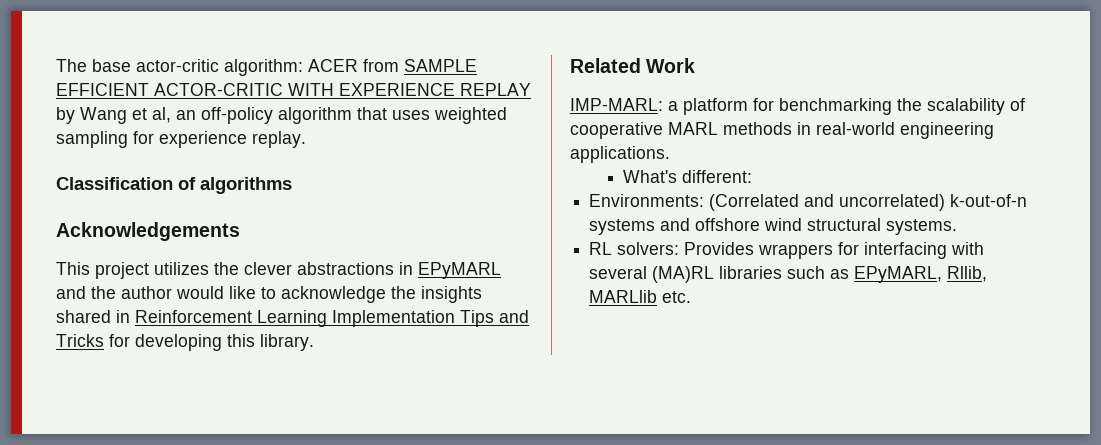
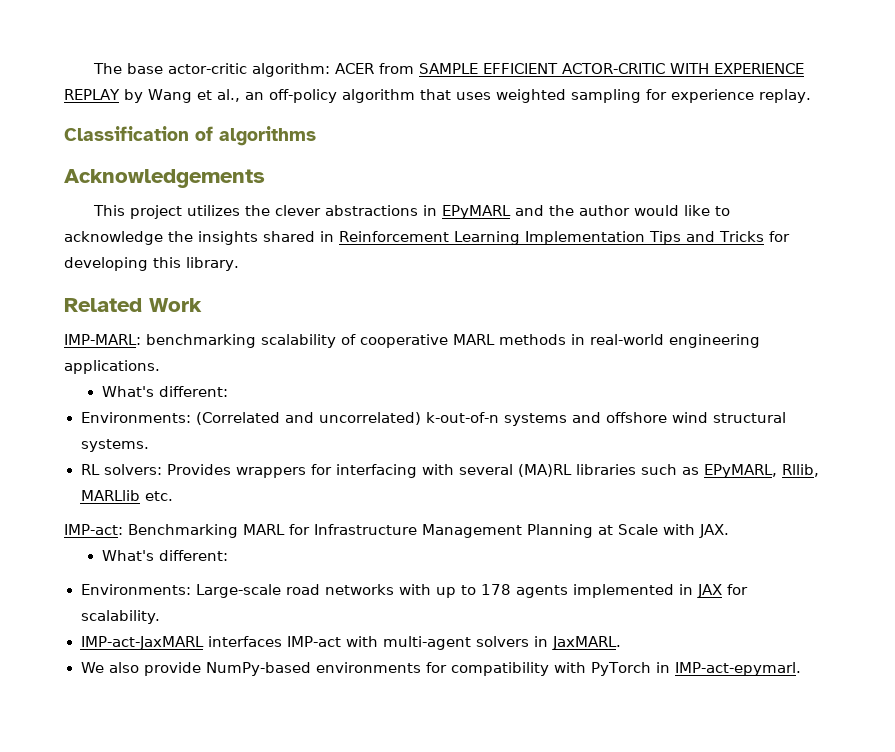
[152,107,171,123] al, -> [216,89,240,102] al.,
[668,98,922,115] a platform for benchmarking the -> [146,334,256,348] benchmarking
(692, 297) none -> [64,524,729,538] [101,550,228,561] [80,584,748,598] [80,610,161,624] [80,636,621,650] [80,662,802,676] // IMP-act: Benchmarking MARL for Infrastructure Management Planning at Scale with JAX. // What's different: // Environments: Large-scale road networks with up to 178 agents implemented in JAX for scalability. // IMP-act-JaxMARL interfaces IMP-act with multi-agent solvers in JaxMARL. // We also provide NumPy-based environments for compatibility with PyTorch in IMP-act-epymarl.

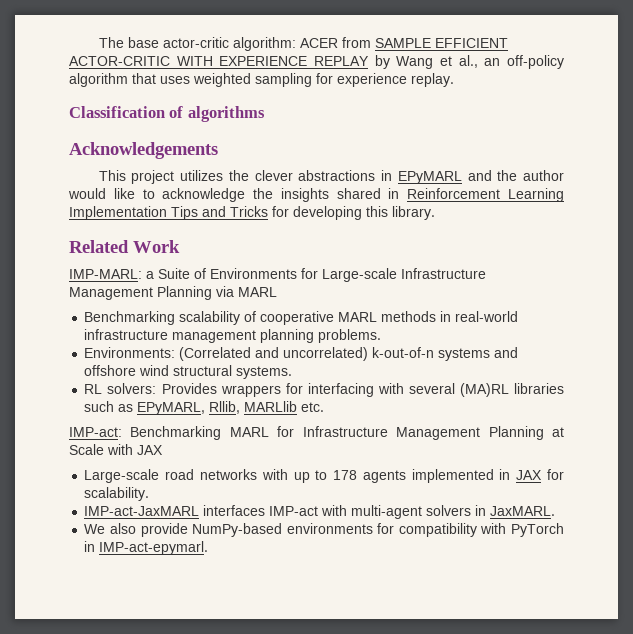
[146,334,256,348] benchmarking -> [146,268,486,282] [69,286,277,300] [84,311,176,325] a Suite of Environments for Large-scale Infrastructure Management Planning via MARL // Benchmarking
[669,334,760,348] [64,360,160,374] [101,386,228,397] engineering applications. // What's different: -> [84,329,382,343] infrastructure management planning problems.
[699,524,729,538] [101,550,228,561] [80,584,191,595] JAX. // What's different: // Environments: -> [137,445,163,455] JAX //

